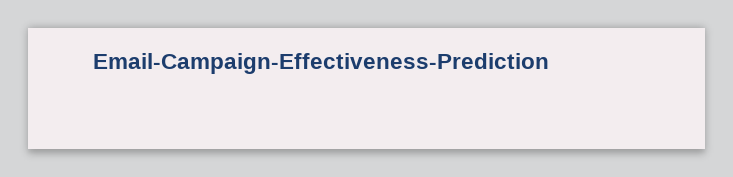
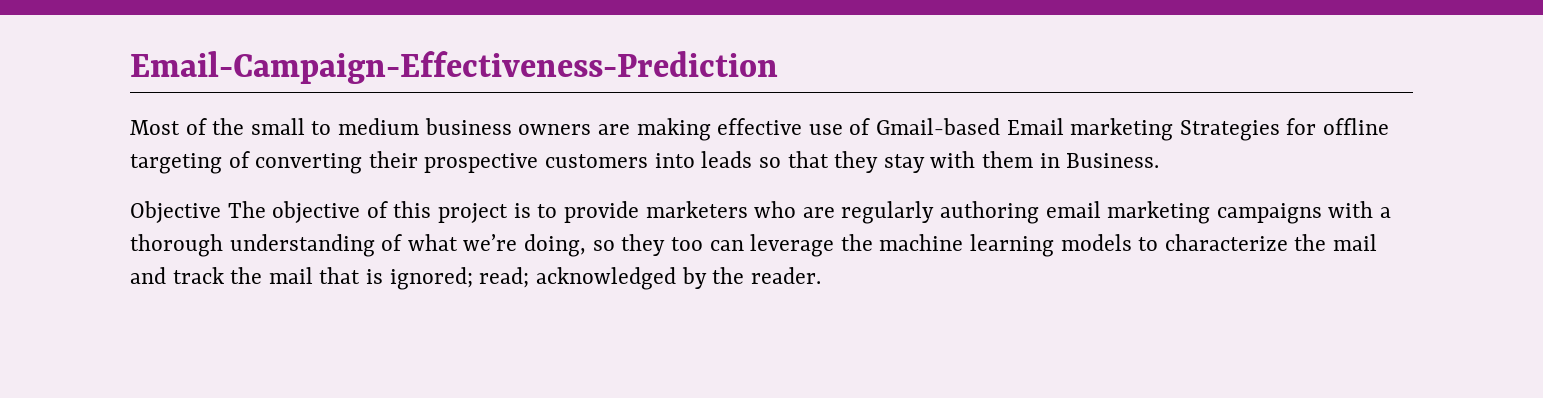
(549, 63) none -> [130,118,1390,141] [130,151,1160,174] [130,201,1392,224] [130,234,1378,257] [130,267,821,290] // Most of the small to medium business owners are making effective use of Gmail-based Email marketing Strategies for offline targeting of converting their prospective customers into leads so that they stay with them in Business. // Objective The objective of this project is to provide marketers who are regularly authoring email marketing campaigns with a thorough understanding of what we’re doing, so they too can leverage the machine learning models to characterize the mail and track the mail that is ignored; read; acknowledged by the reader.

